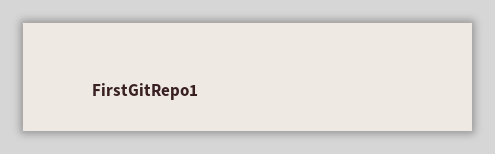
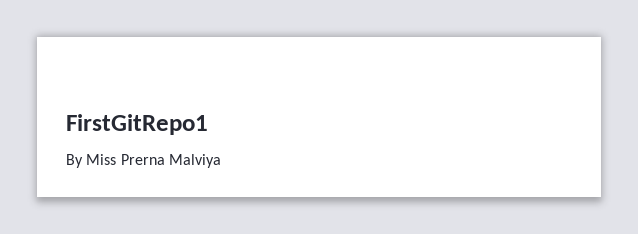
(198, 91) none -> [66,154,221,168] // By Miss Prerna Malviya

